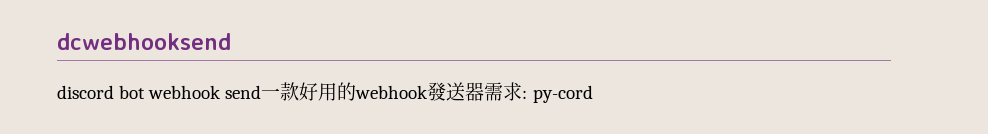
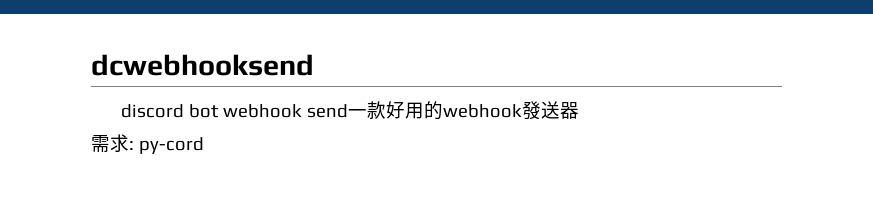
(485, 91) none -> (580, 110) //

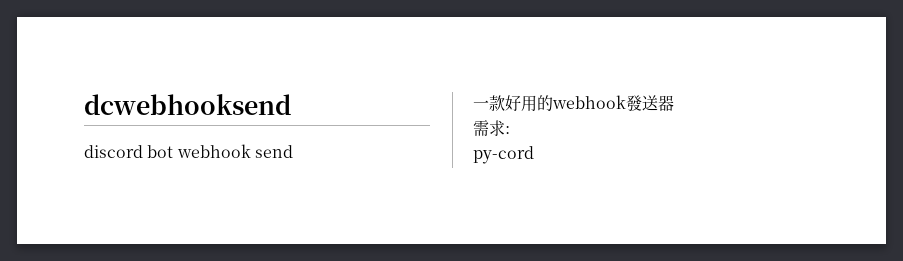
(349, 111) none -> (293, 151) //
(134, 145) none -> (510, 130) //

